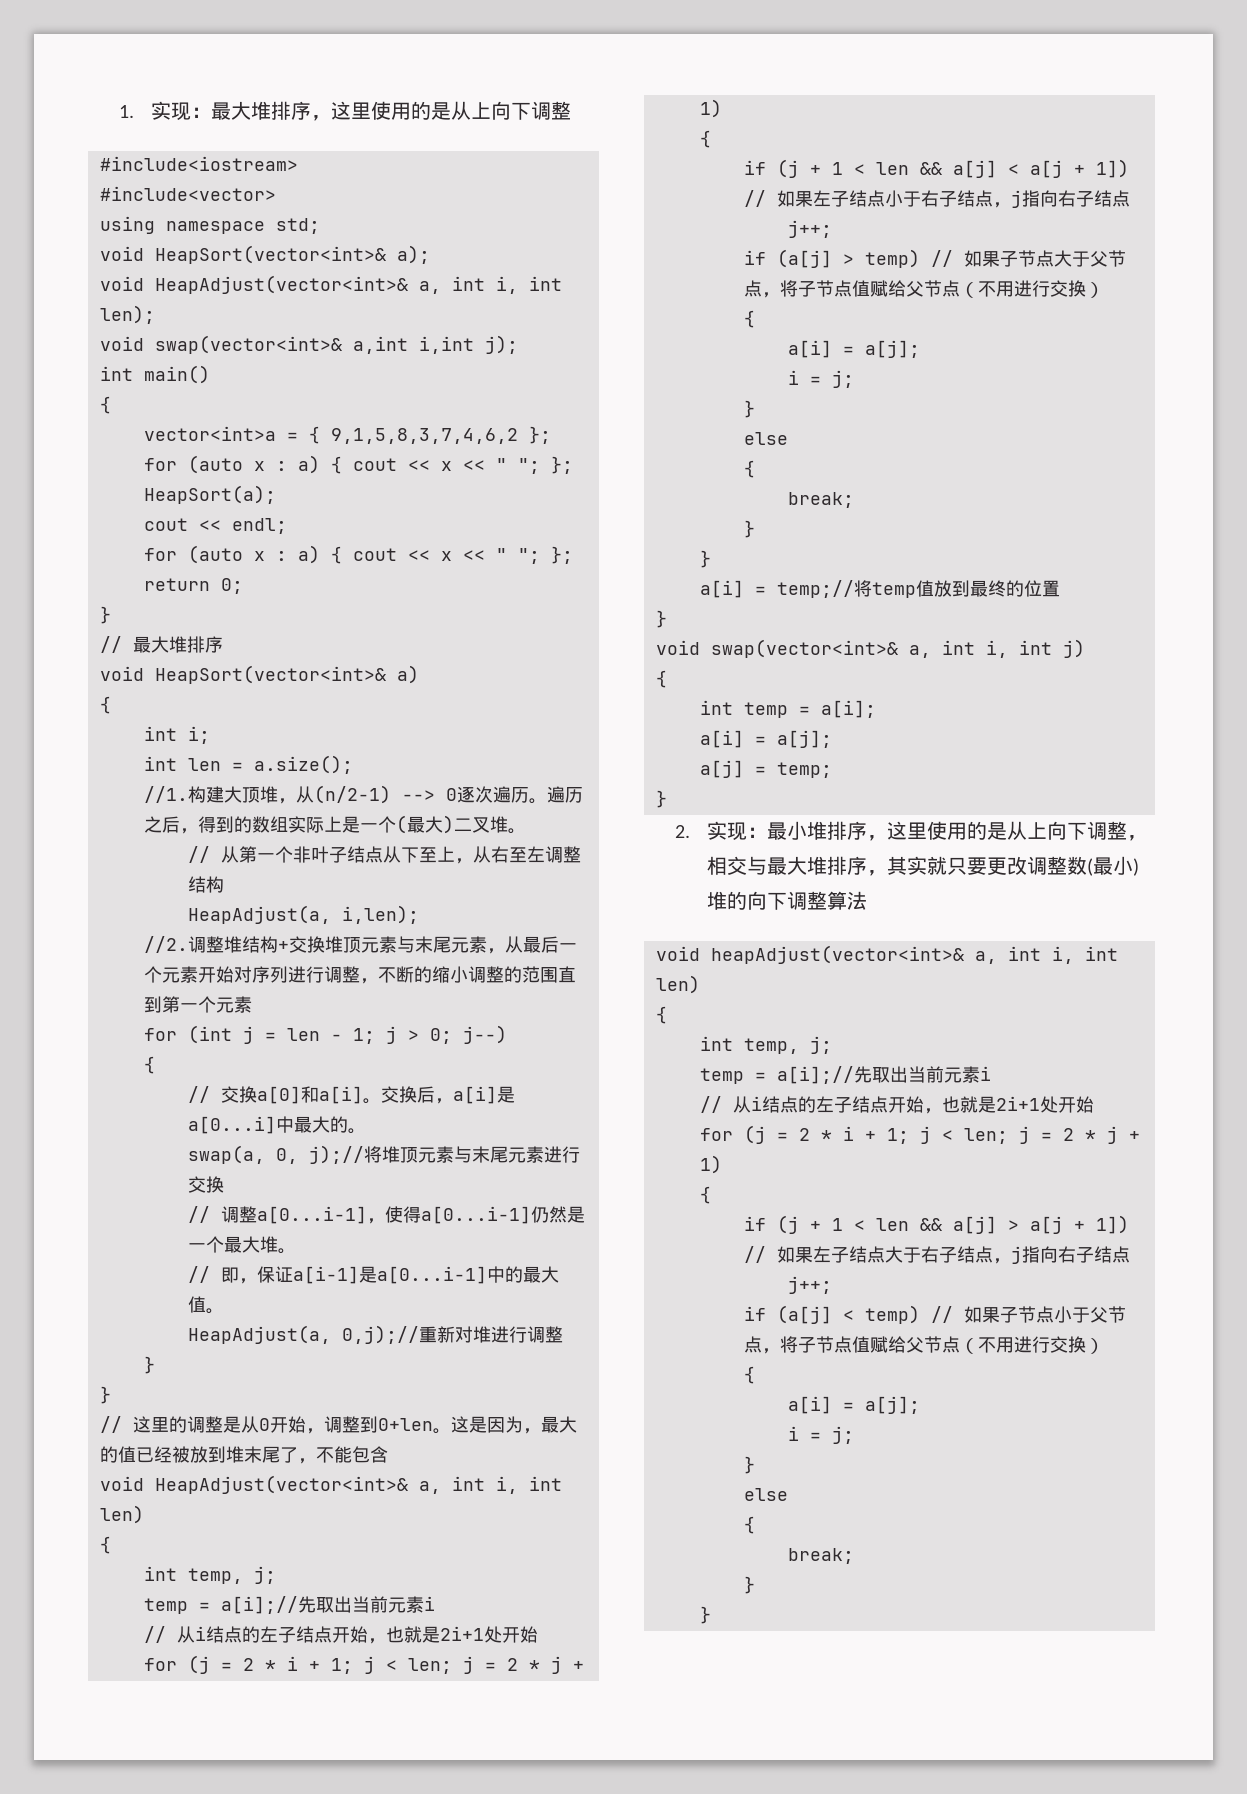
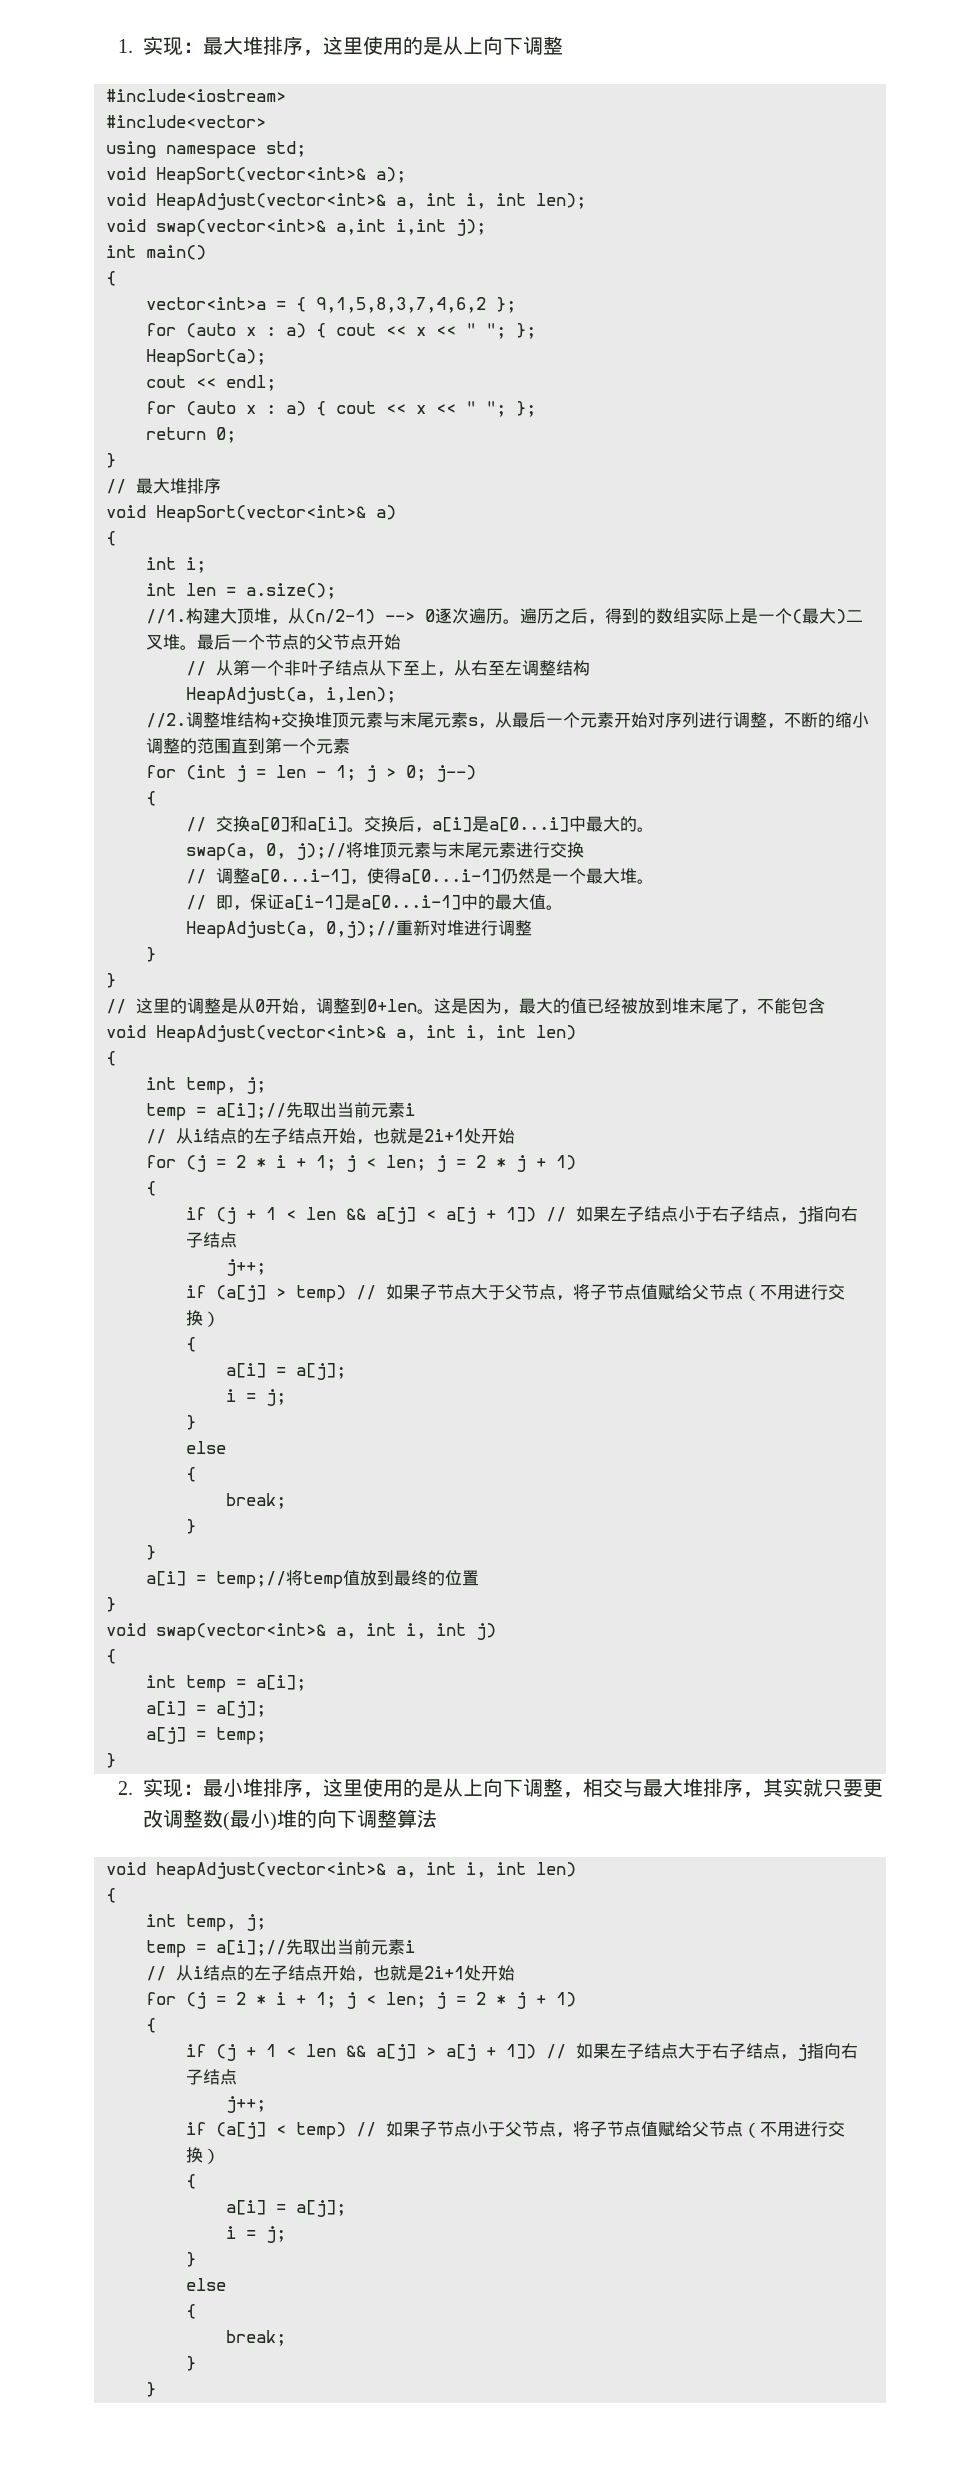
(526, 831) none -> [197,634,401,650] 最后一个节点的父节点开始
(487, 944) none -> [468,717,478,726] s

